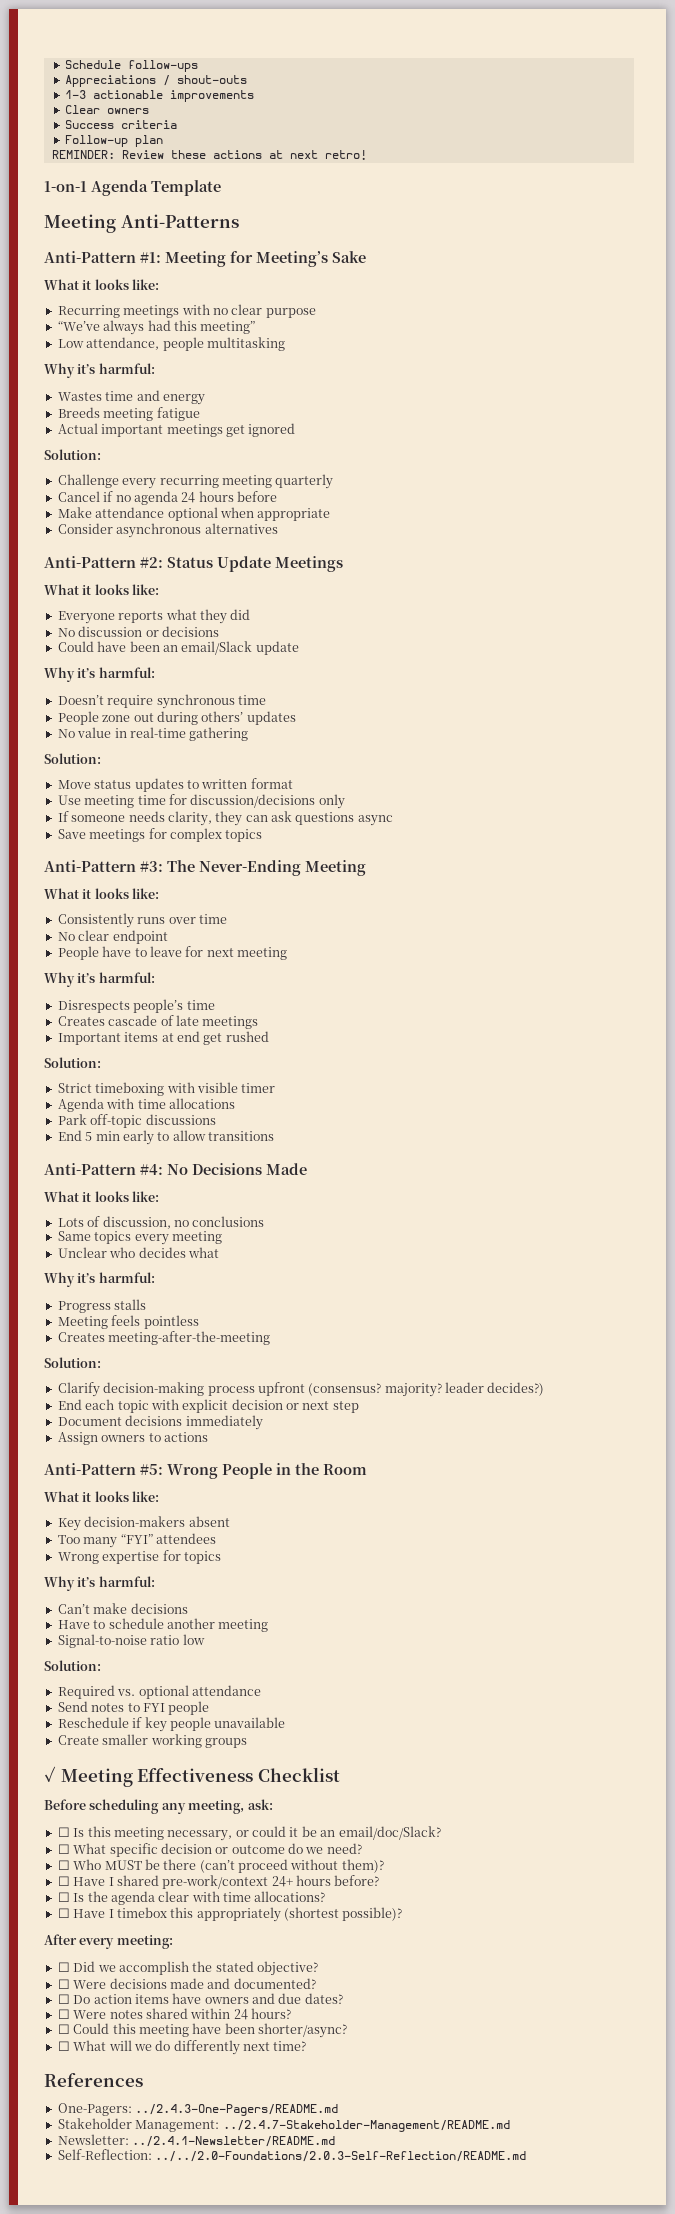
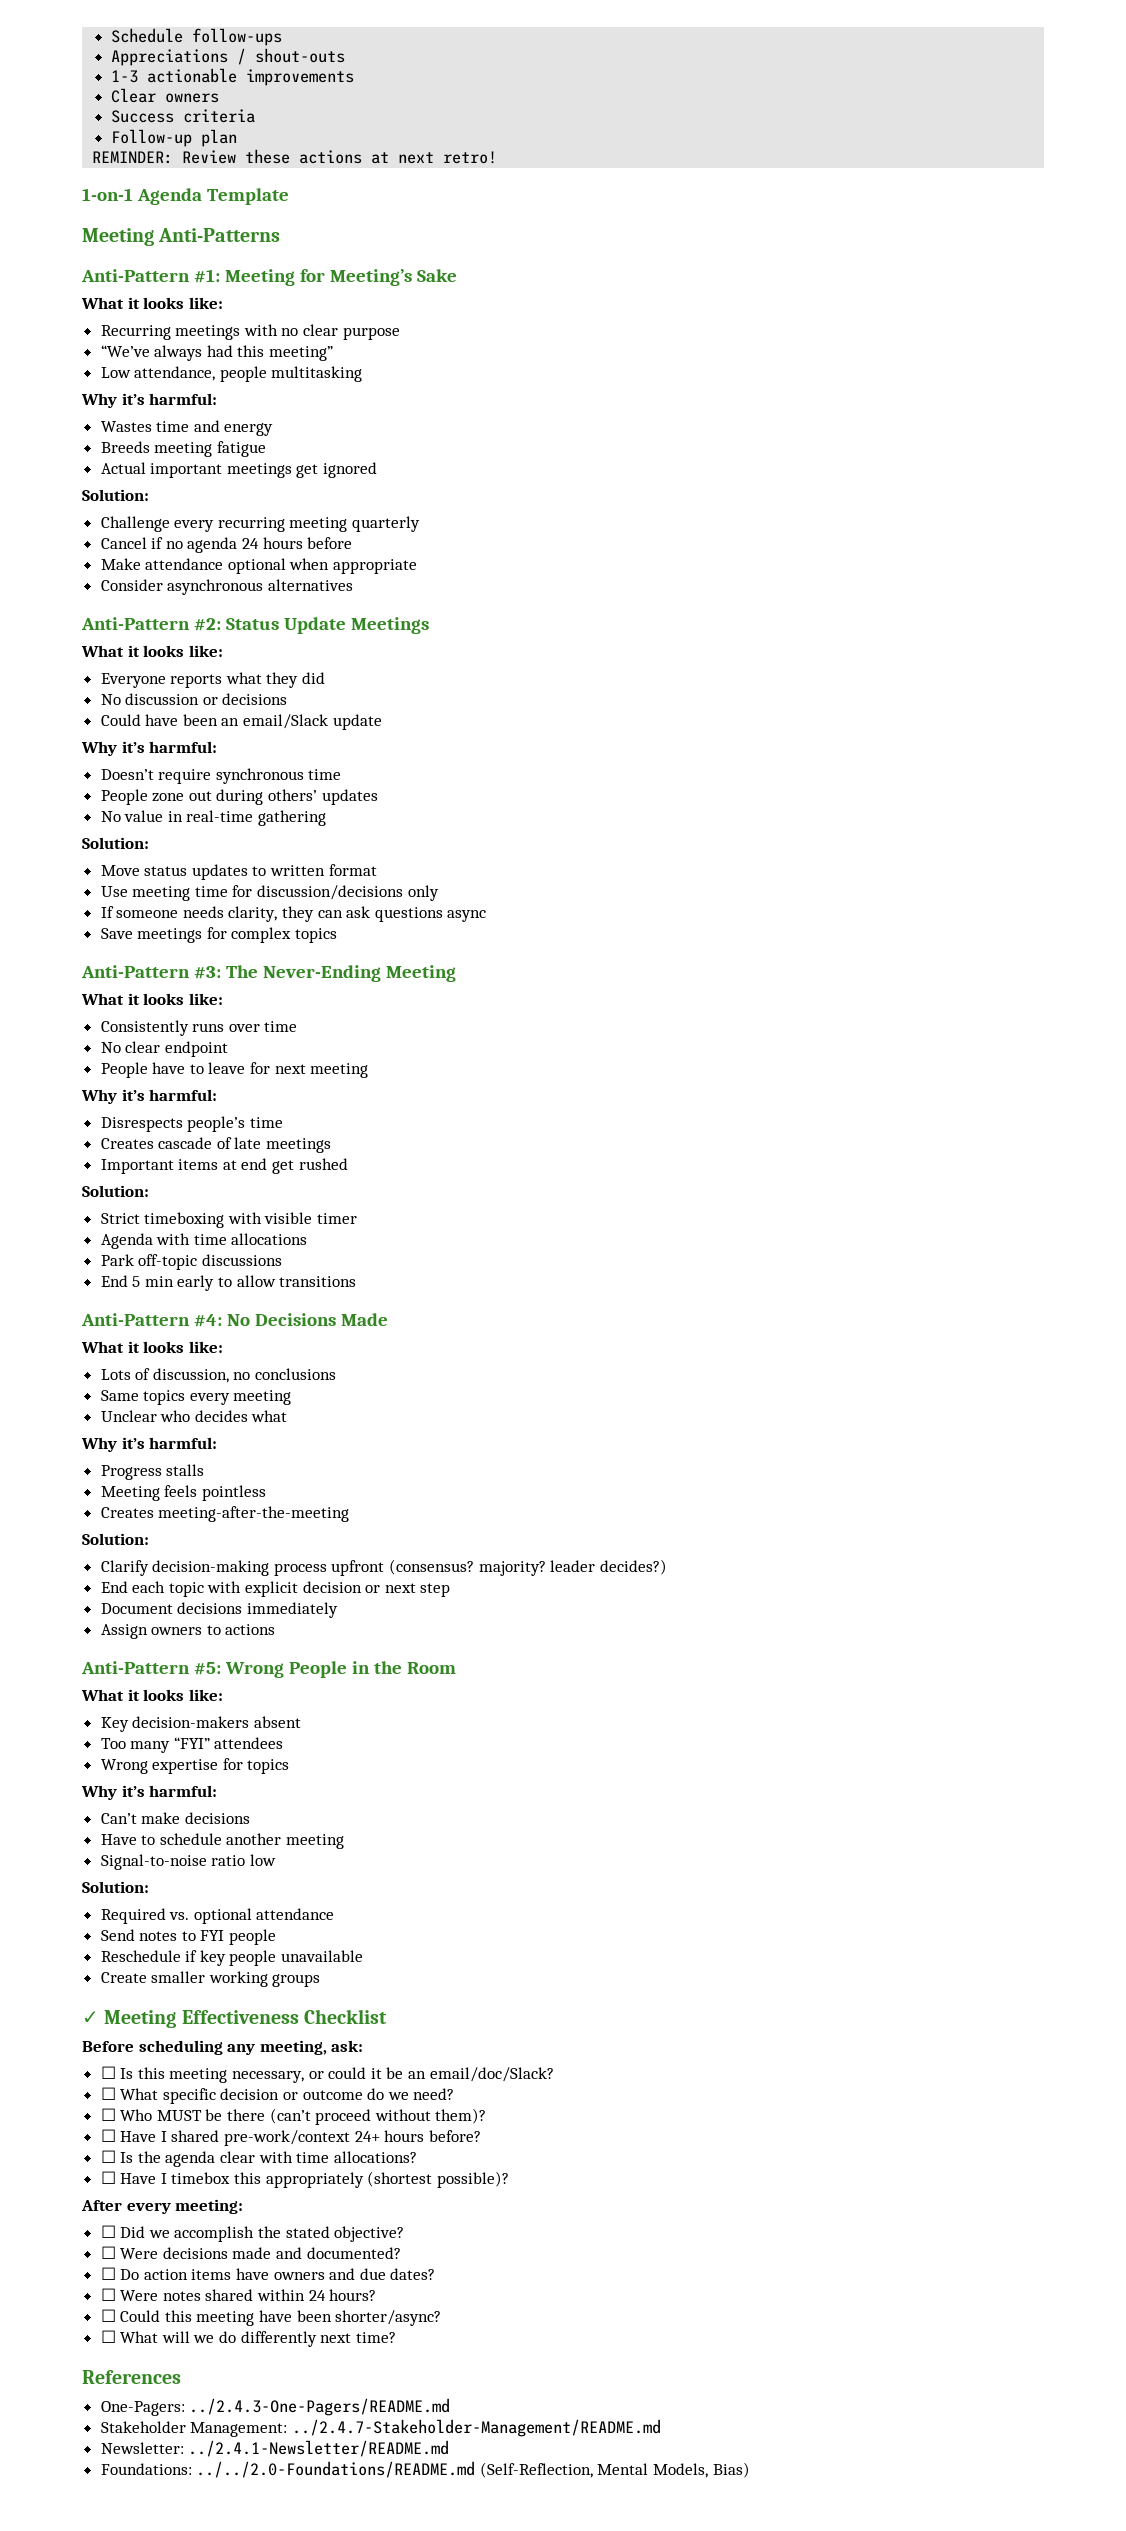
[57,2149,527,2162] Self-Reflection: ../../2.0-Foundations/2.0.3-Self-Reflection/README.md -> [100,2461,750,2478] Foundations: ../../2.0-Foundations/README.md (Self-Reflection, Mental Models, Bias)

